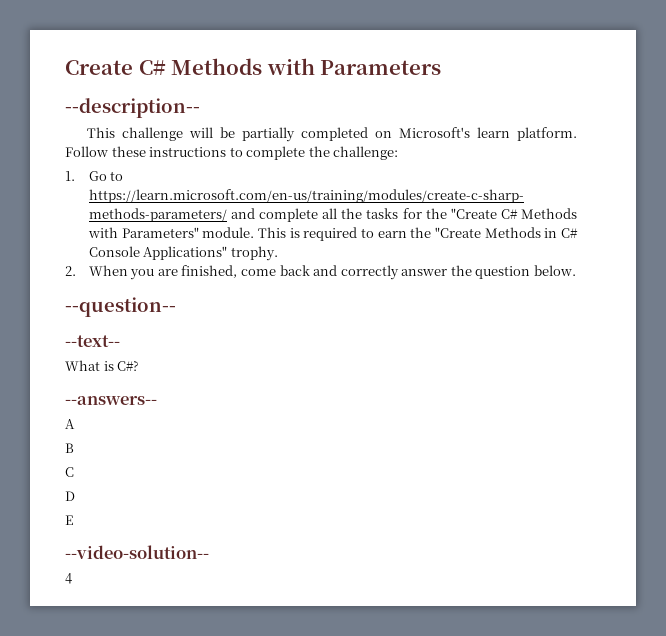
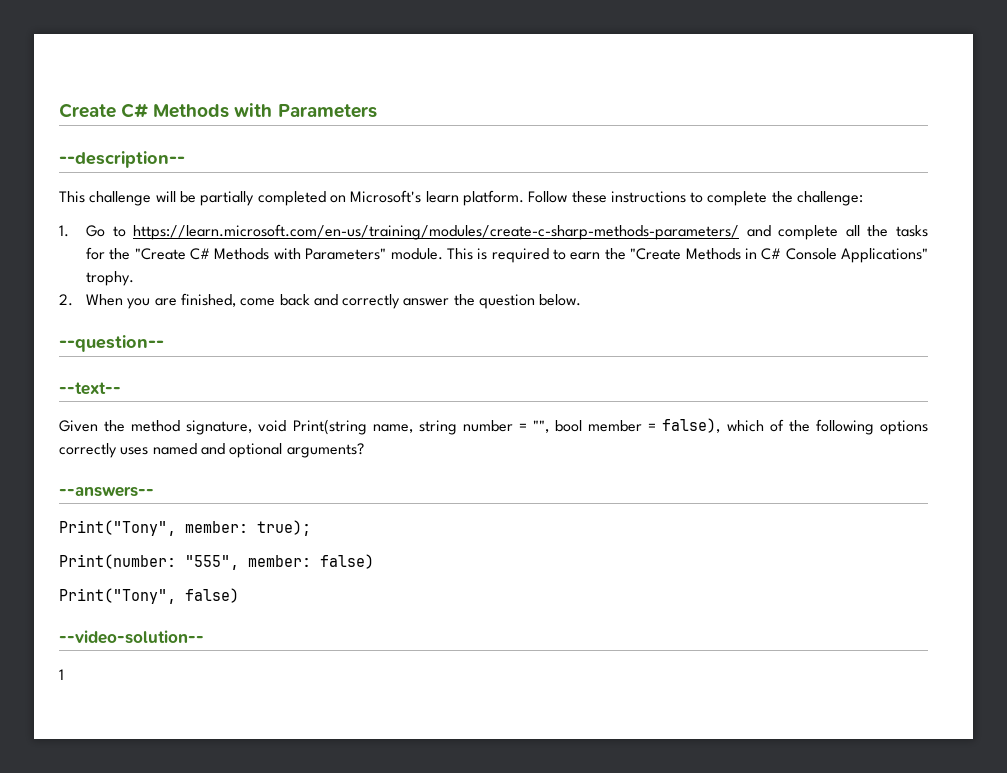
[65,360,140,371] [65,396,157,405] [65,419,75,429] [65,443,74,453] [65,467,74,477] [65,491,75,501] [65,515,73,525] What is C#? // --answers-- // A // B // C // D // E -> [59,418,928,435] [59,443,364,458] [59,486,154,497] [59,520,311,536] [59,554,374,570] [59,588,239,604] Given the method signature, void Print(string name, string number = "", bool member = false), which of the following options correctly uses named and optional arguments? // --answers-- // Print("Tony", member: true); // Print(number: "555", member: false) // Print("Tony", false)
[65,573,72,584] 4 -> [59,669,64,680] 1

